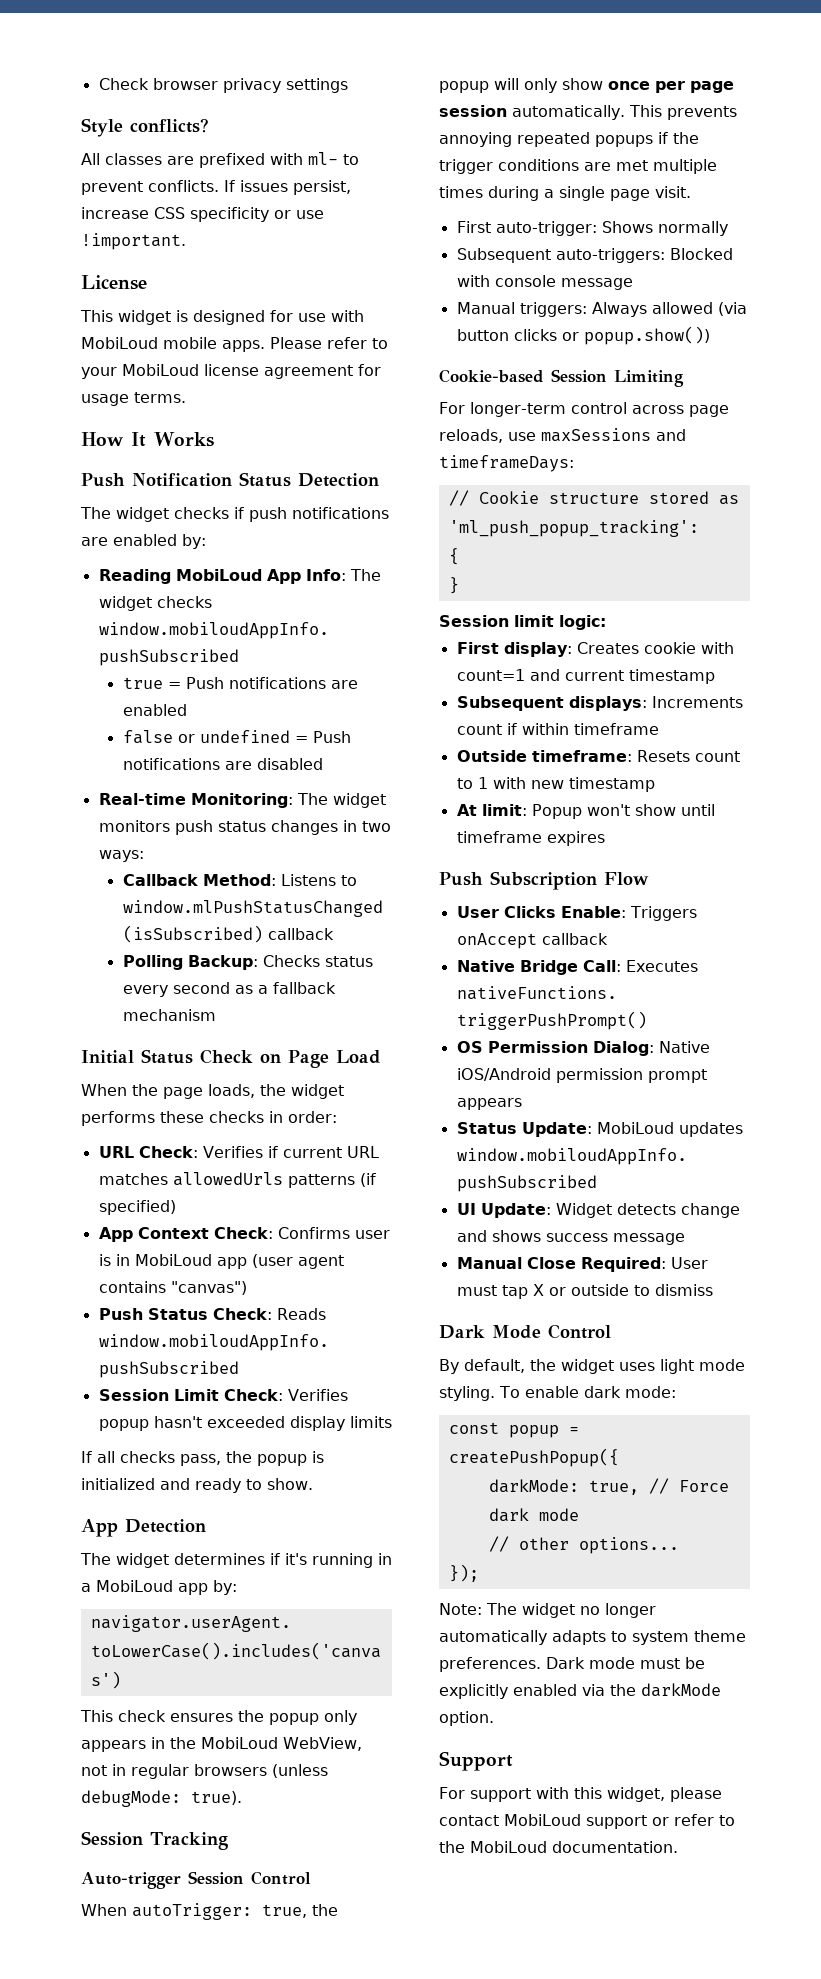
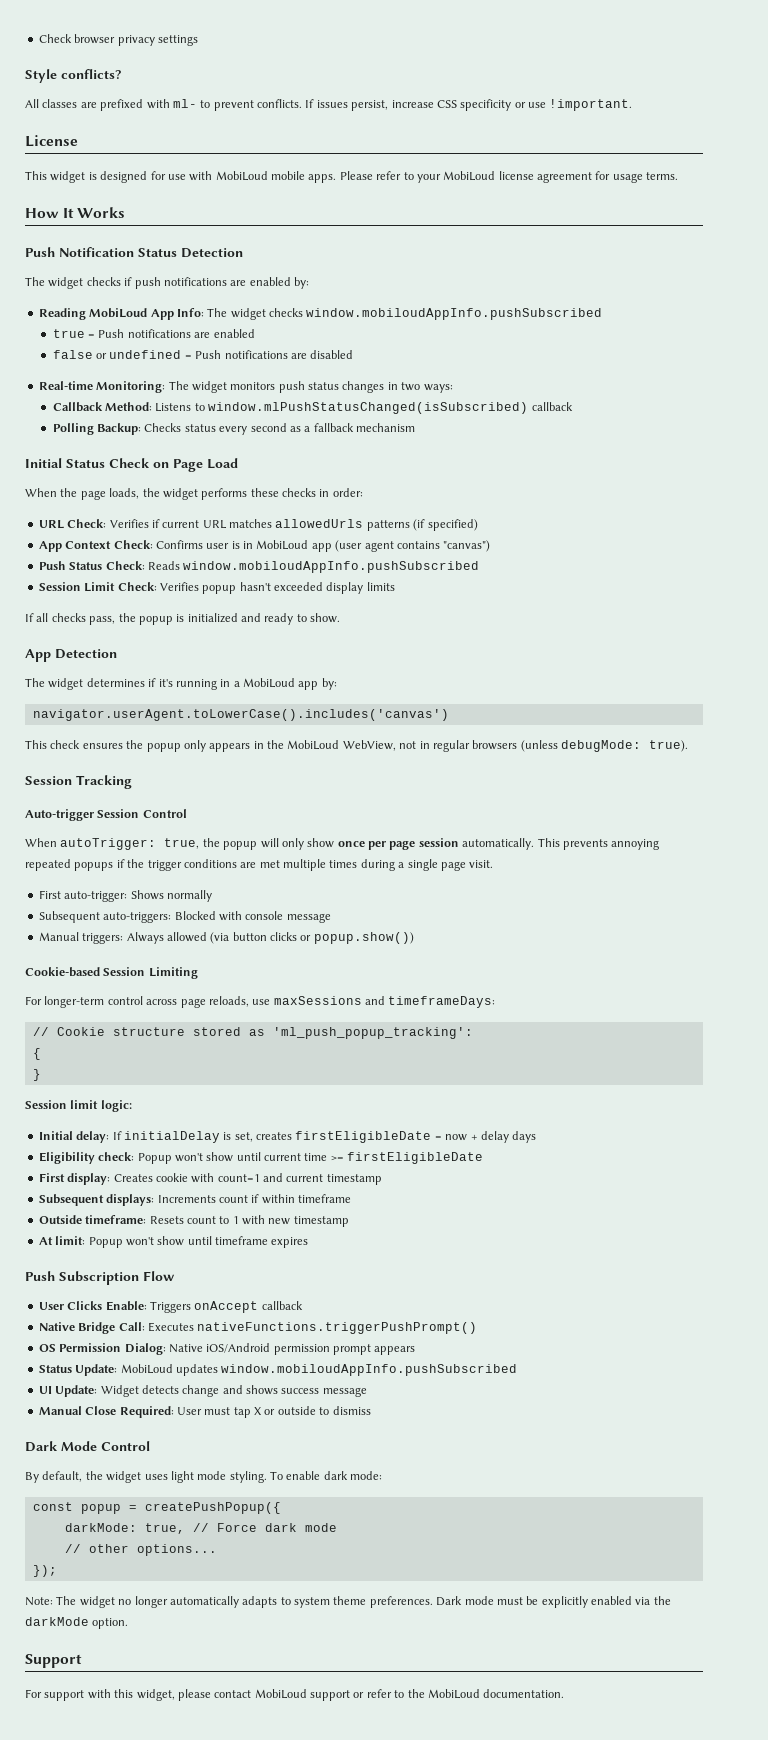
(606, 622) none -> [38,1131,537,1143] [38,1152,484,1164] // Initial delay: If initialDelay is set, creates firstEligibleDate = now + delay days // Eligibility check: Popup won't show until current time >= firstEligibleDate

